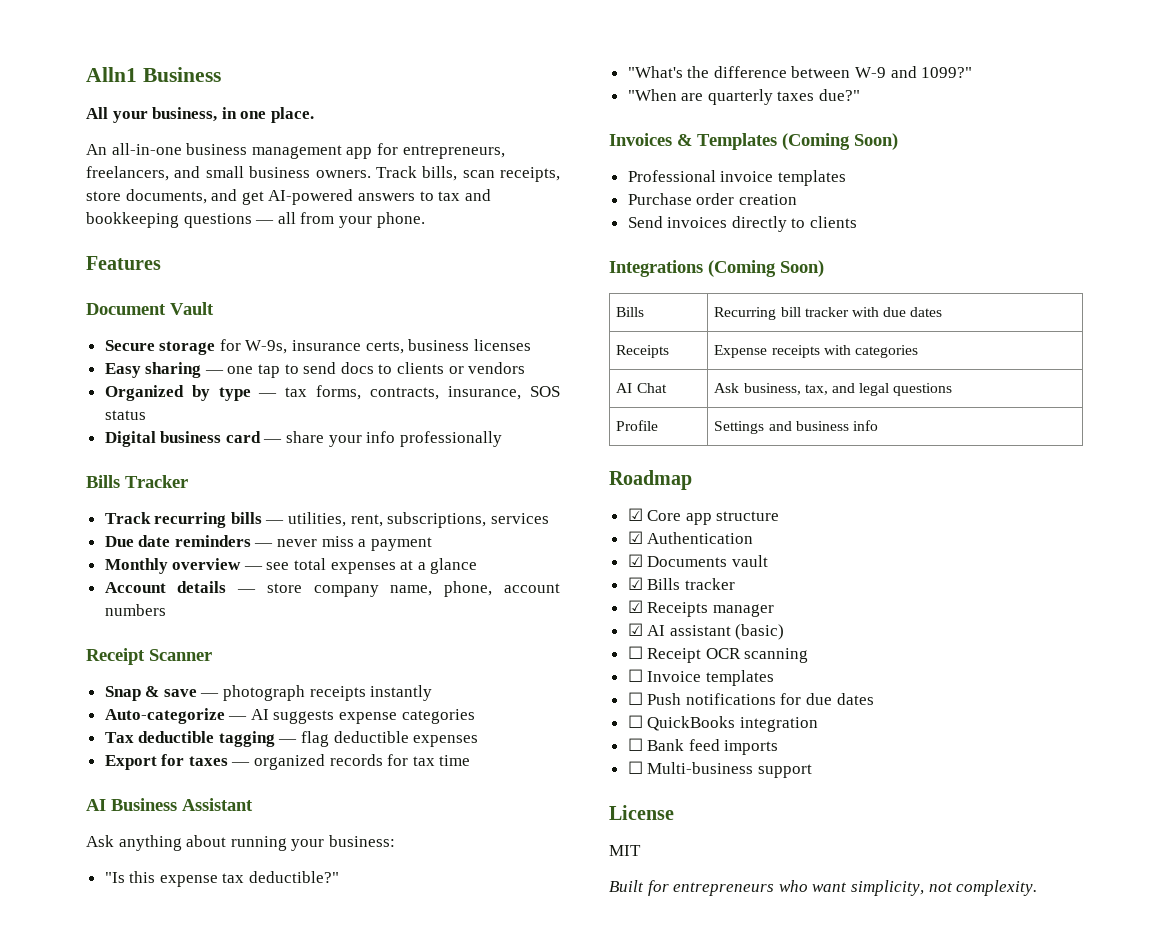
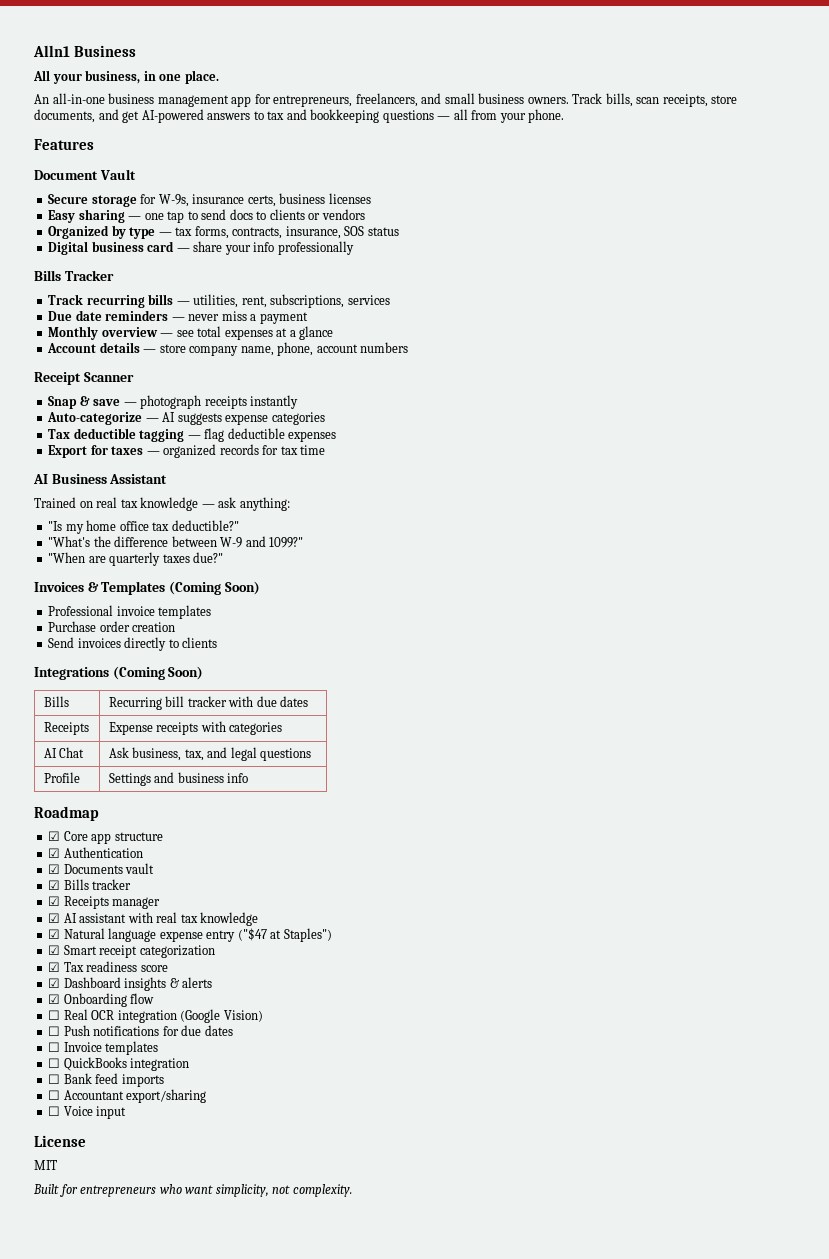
[86,835,395,851] [104,871,218,887] Ask anything about running your business: // "Is this expense -> [34,497,290,511] [48,520,149,534] Trained on real tax knowledge — ask anything: // "Is my home office
[735,624,785,640] [627,646,809,663] [627,669,774,686] (basic) // ☐ Receipt OCR scanning // ☐ Invoice templates -> [127,912,259,926] [48,928,332,942] [48,945,215,958] [48,961,168,972] [48,977,213,991] [48,993,155,1007] [48,1009,263,1023] with real tax knowledge // ☑ Natural language expense entry ("$47 at Staples") // ☑ Smart receipt categorization // ☑ Tax readiness score // ☑ Dashboard insights & alerts // ☑ Onboarding flow // ☐ Real OCR integration (Google Vision)
(874, 699) none -> [48,1041,159,1055] // ☐ Invoice templates
[647,762,812,778] Multi-business support -> [63,1089,207,1103] [48,1106,127,1119] Accountant export/sharing // ☐ Voice input

